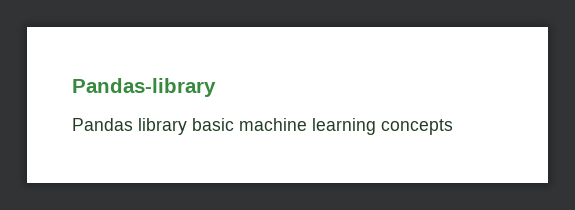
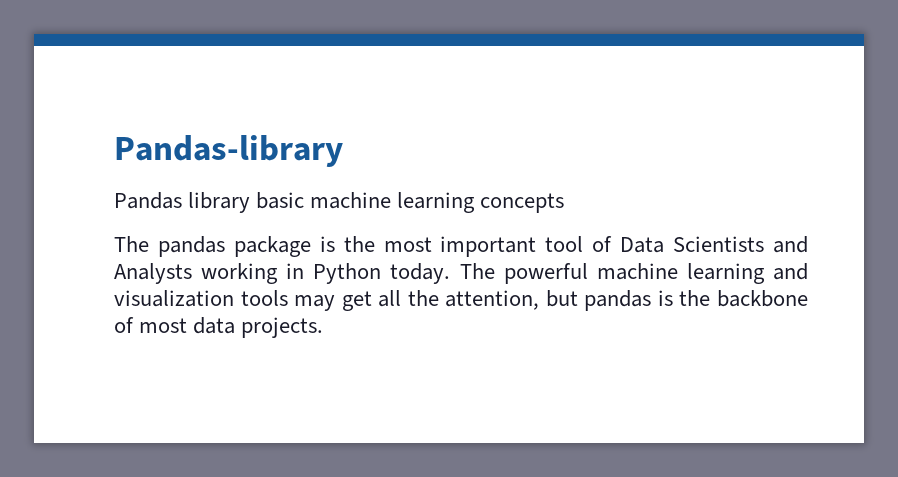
(453, 127) none -> [114,236,808,257] [114,263,808,284] [114,290,808,311] [114,317,324,338] // The pandas package is the most important tool of Data Scientists and Analysts working in Python today. The powerful machine learning and visualization tools may get all the attention, but pandas is the backbone of most data projects.

